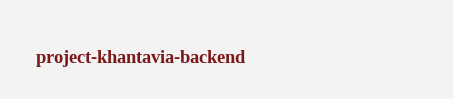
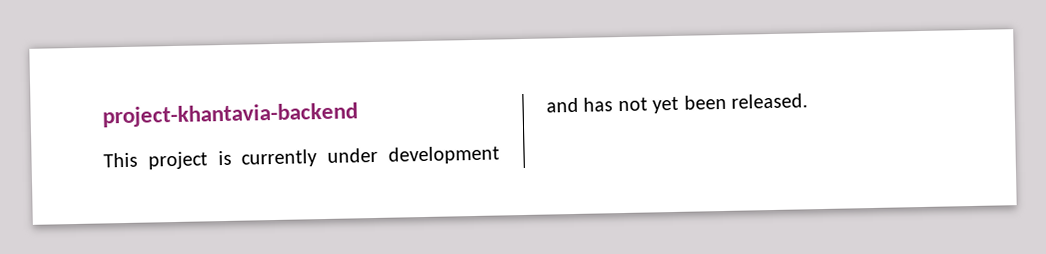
(246, 58) none -> [103,145,501,170] [546,93,808,114] // This project is currently under development and has not yet been released.

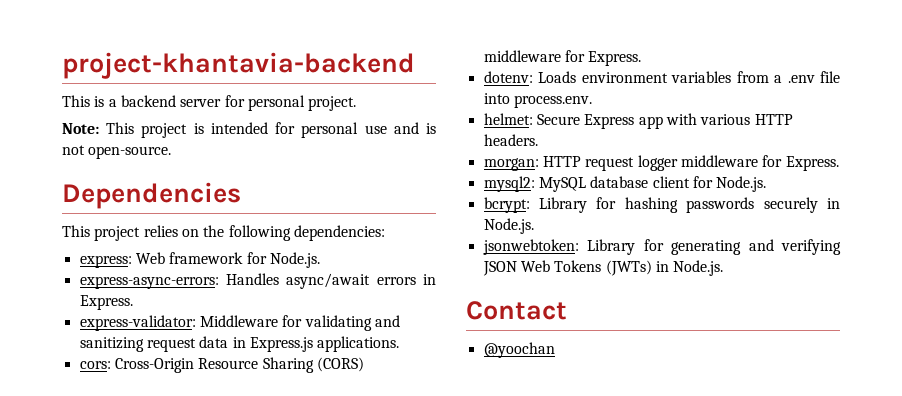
[147,145,501,170] [546,93,808,114] project is currently under development and has not yet been released. -> [94,95,357,111] [62,122,437,138] [62,145,172,159] [62,182,241,209] [62,225,385,241] [79,252,320,268] [79,273,436,289] [79,295,133,310] [79,315,400,331] [79,336,400,352] [79,357,364,373] [483,50,642,66] [483,71,840,83] [483,93,592,108] [483,113,793,129] [483,134,538,146] [483,155,839,171] [483,176,767,192] [483,197,840,213] [483,218,534,234] [482,239,841,255] [482,260,724,276] [466,301,567,320] [483,342,555,358] is a backend server for personal project. // Note: This project is intended for personal use and is not open-source. // Dependencies // This project relies on the following dependencies: // express: Web framework for Node.js. // express-async-errors: Handles async/await errors in Express. // express-validator: Middleware for validating and sanitizing request data in Express.js applications. // cors: Cross-Origin Resource Sharing (CORS) middleware for Express. // dotenv: Loads environment variables from a .env file into process.env. // helmet: Secure Express app with various HTTP headers. // morgan: HTTP request logger middleware for Express. // mysql2: MySQL database client for Node.js. // bcrypt: Library for hashing passwords securely in Node.js. // jsonwebtoken: Library for generating and verifying JSON Web Tokens (JWTs) in Node.js. // Contact // @yoochan

